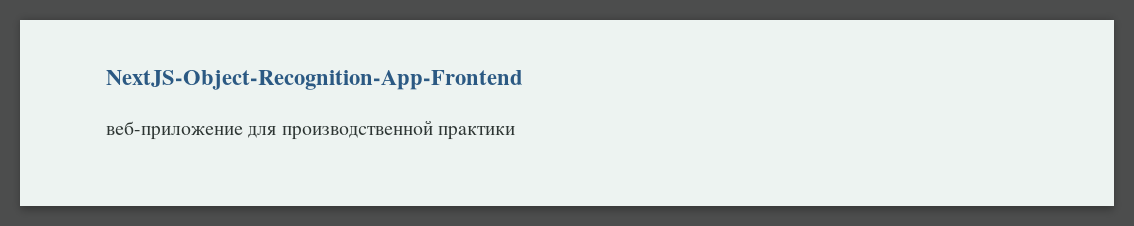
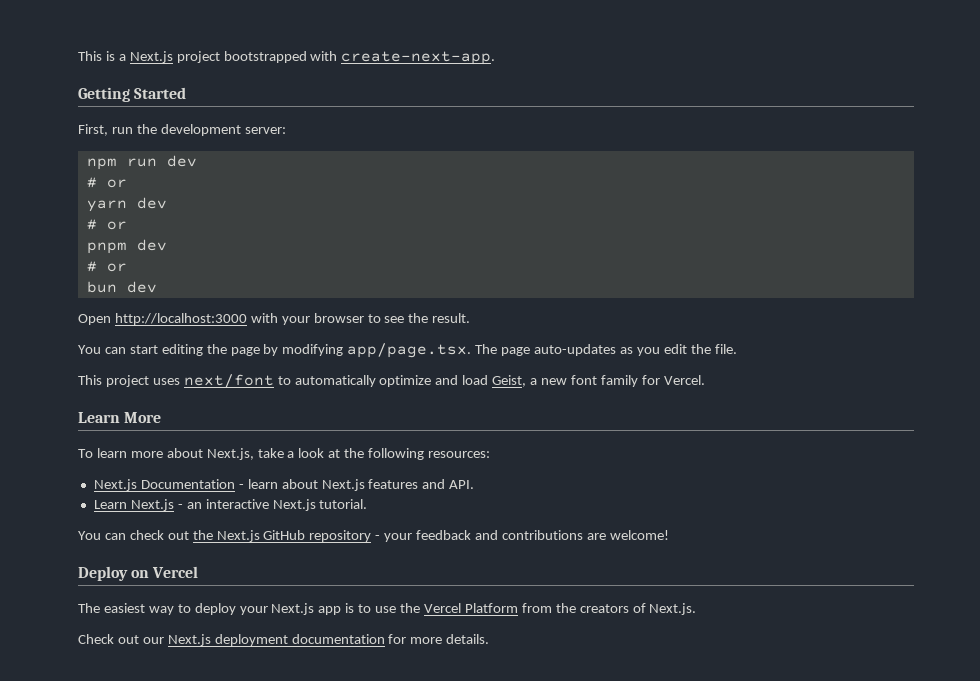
[106,70,523,90] [106,120,515,140] NextJS-Object-Recognition-App-Frontend // веб-приложение для производственной практики -> [78,51,496,65] [78,87,187,102] [78,124,286,136] [86,155,197,170] [86,177,127,188] [86,197,167,212] [86,219,127,230] [86,239,167,254] [86,261,127,272] [86,281,157,293] [78,313,471,325] [78,343,737,358] [78,374,705,388] [78,412,162,423] [78,448,491,460] [93,479,475,491] [93,499,368,511] [78,530,669,542] [78,566,199,581] [78,603,697,615] [78,634,490,646] This is a Next.js project bootstrapped with create-next-app. // Getting Started // First, run the development server: // npm run dev // # or // yarn dev // # or // pnpm dev // # or // bun dev // Open http://localhost:3000 with your browser to see the result. // You can start editing the page by modifying app/page.tsx. The page auto-updates as you edit the file. // This project uses next/font to automatically optimize and load Geist, a new font family for Vercel. // Learn More // To learn more about Next.js, take a look at the following resources: // Next.js Documentation - learn about Next.js features and API. // Learn Next.js - an interactive Next.js tutorial. // You can check out the Next.js GitHub repository - your feedback and contributions are welcome! // Deploy on Vercel // The easiest way to deploy your Next.js app is to use the Vercel Platform from the creators of Next.js. // Check out our Next.js deployment documentation for more details.

